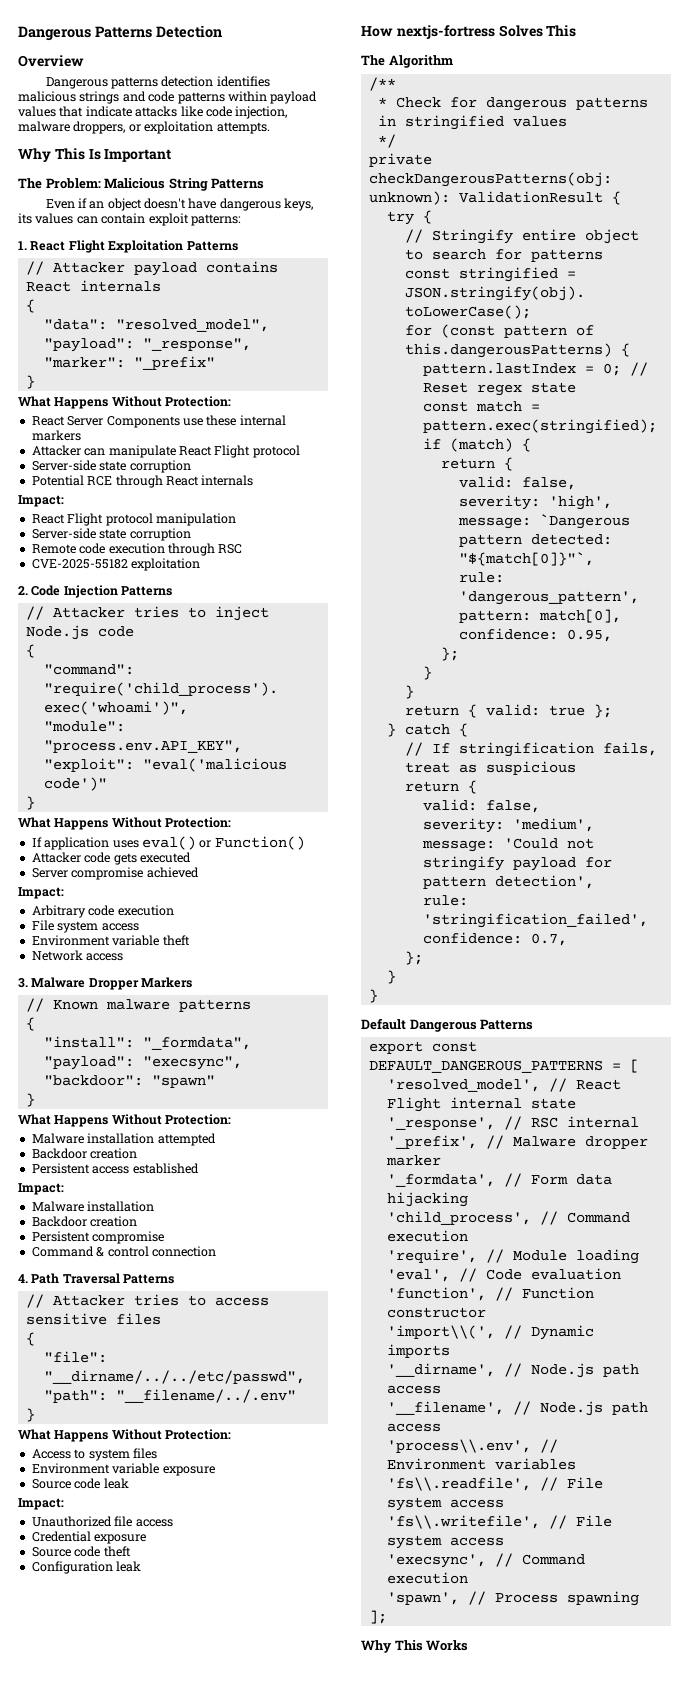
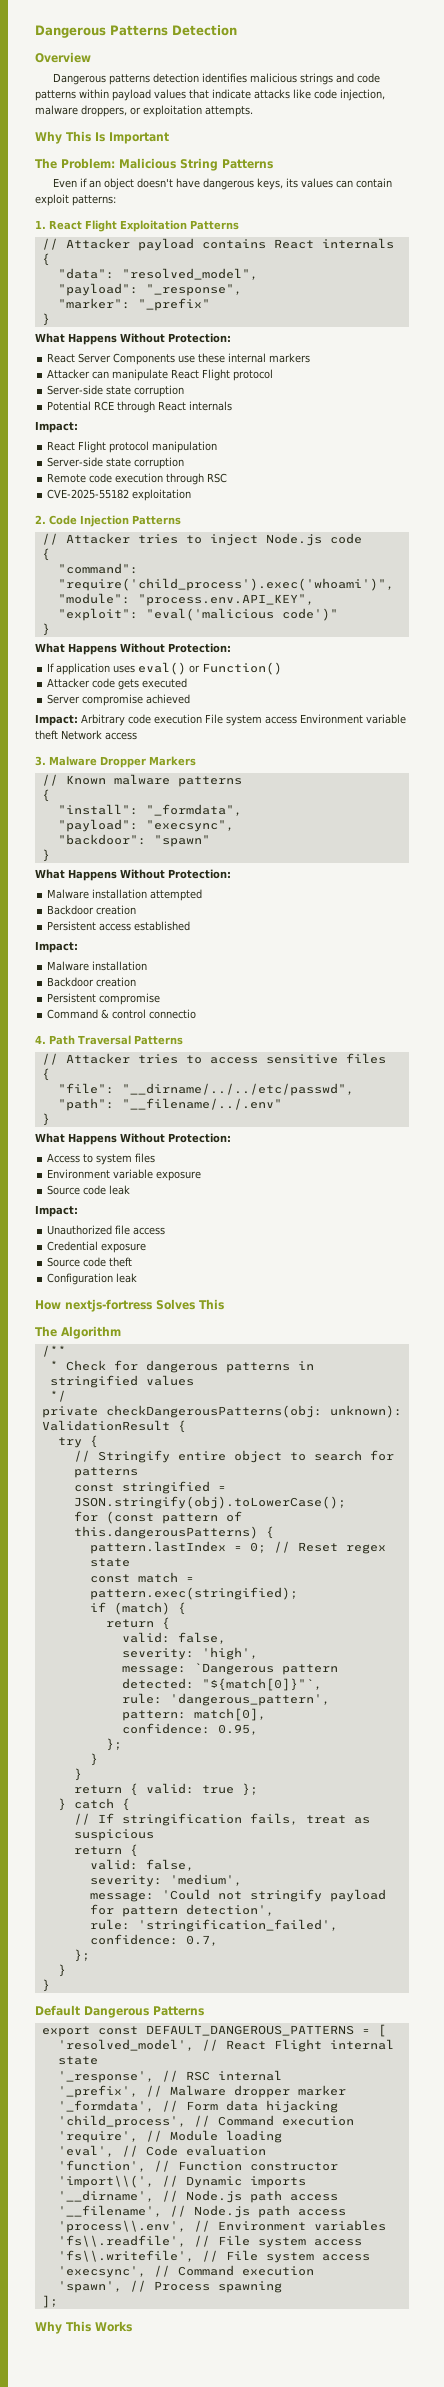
(64, 893) // -> (78, 720) none
[31,920,139,933] // File system access // -> [205,714,297,726] File system access
(190, 940) // -> (58, 735) none
[151,1246,216,1257] connection -> [149,1009,197,1019] connectio

